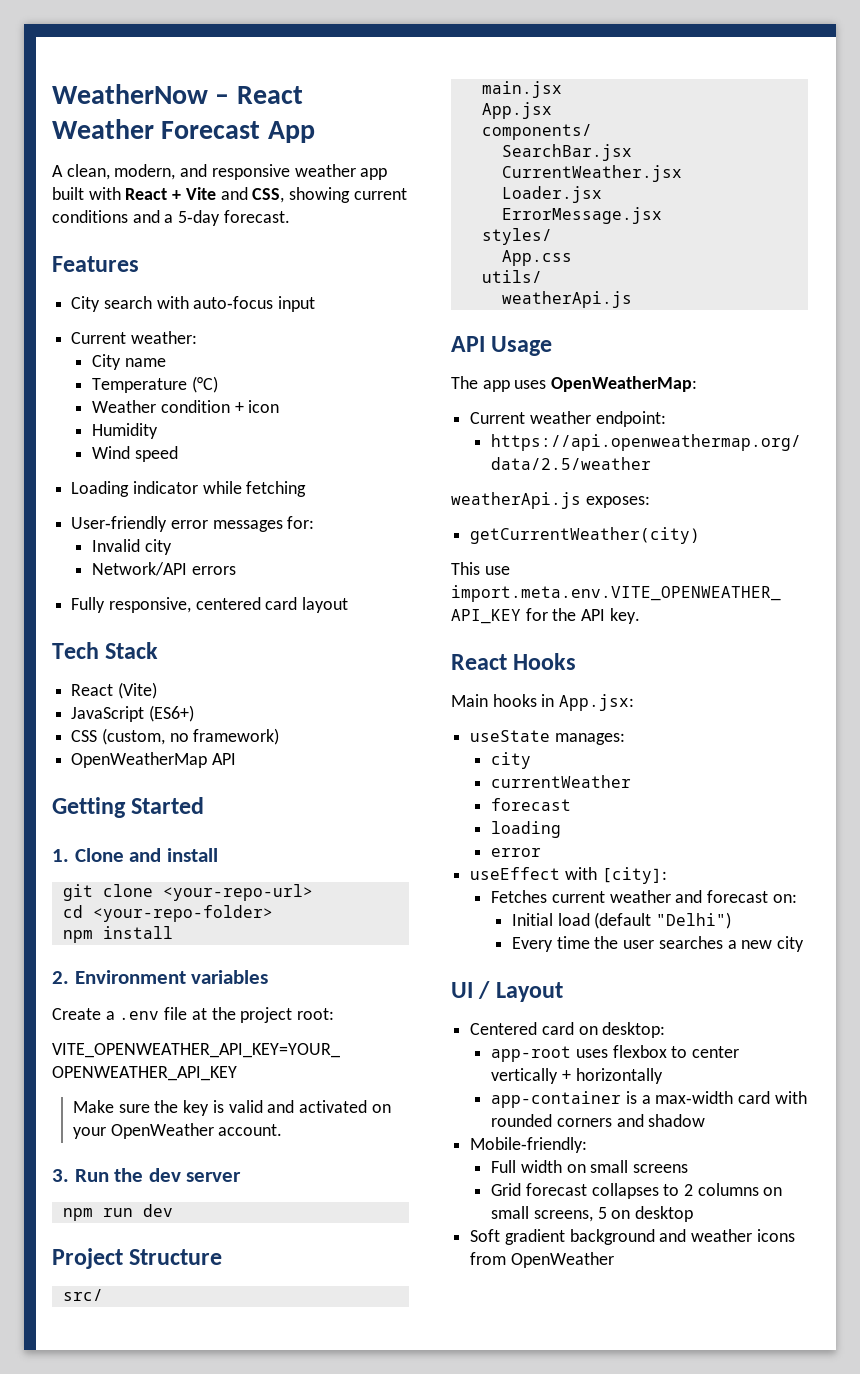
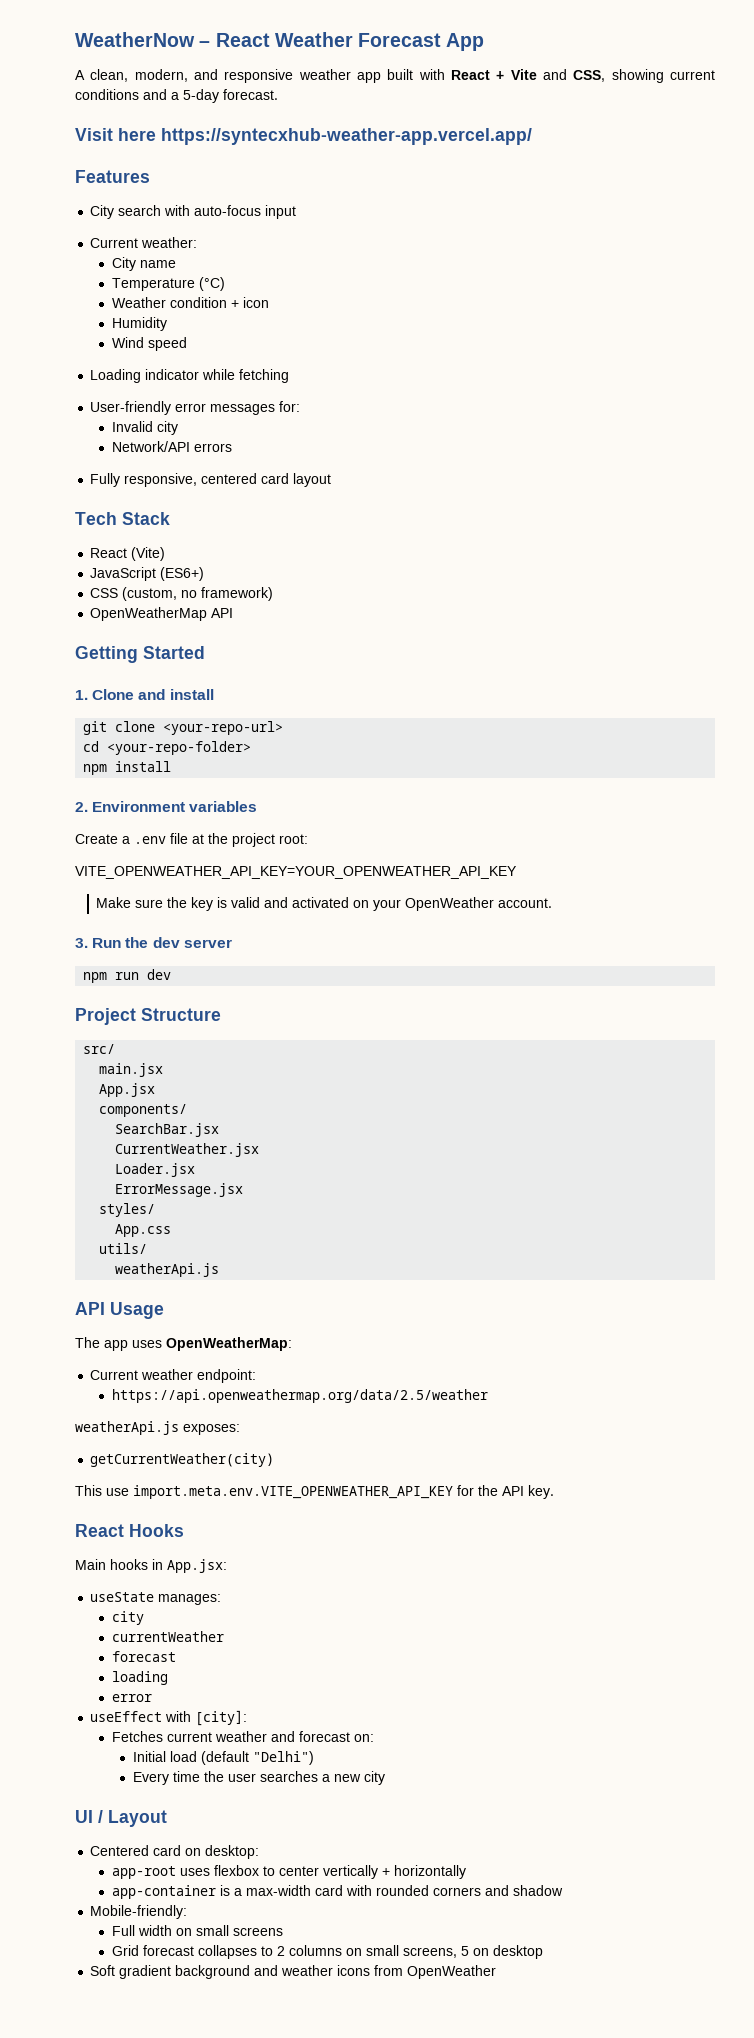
(290, 216) none -> [75,128,532,145] // Visit here https://syntecxhub-weather-app.vercel.app/

